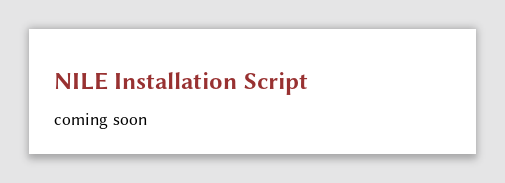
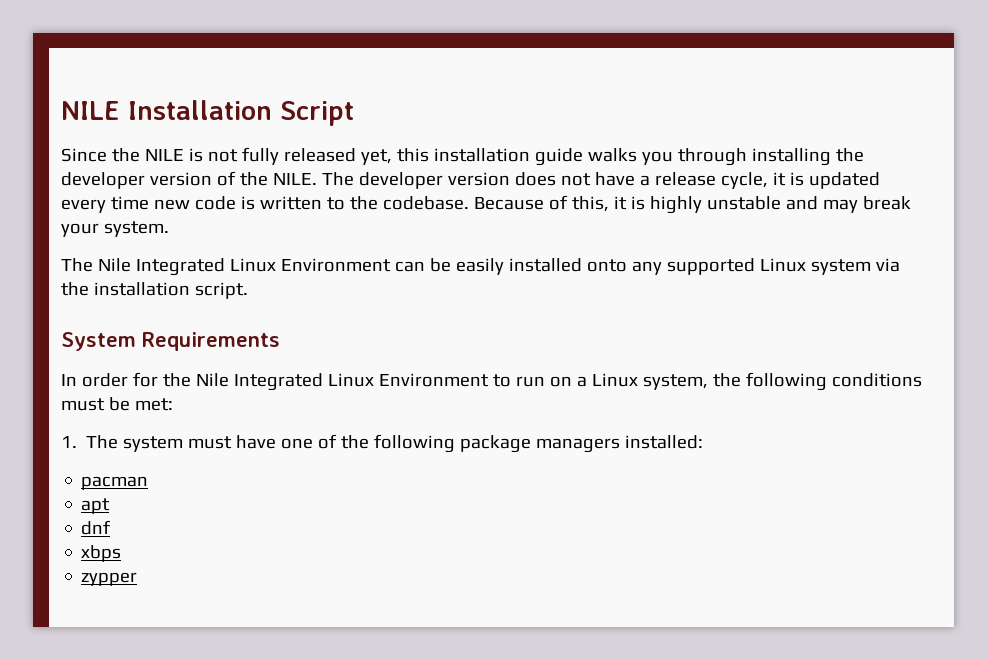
[54,113,147,129] coming soon -> [61,147,864,166] [61,171,880,189] [61,195,911,214] [61,221,169,237] [61,258,900,276] [61,282,248,299] [61,332,280,351] [61,372,922,391] [61,397,173,411] [61,434,704,453] [81,476,149,490] [81,498,111,514] [81,520,112,535] [81,545,122,562] [81,572,138,586] Since the NILE is not fully released yet, this installation guide walks you through installing the developer version of the NILE. The developer version does not have a release cycle, it is updated every time new code is written to the codebase. Because of this, it is highly unstable and may break your system. // The Nile Integrated Linux Environment can be easily installed onto any supported Linux system via the installation script. // System Requirements // In order for the Nile Integrated Linux Environment to run on a Linux system, the following conditions must be met: // 1. The system must have one of the following package managers installed: // pacman // apt // dnf // xbps // zypper

